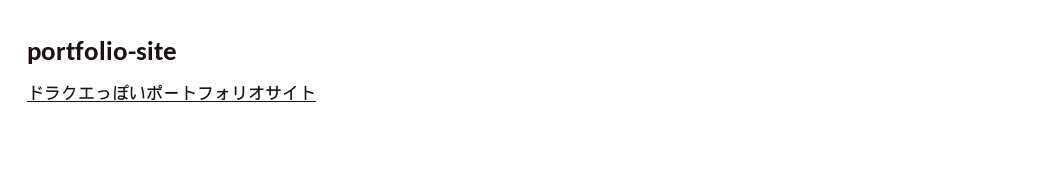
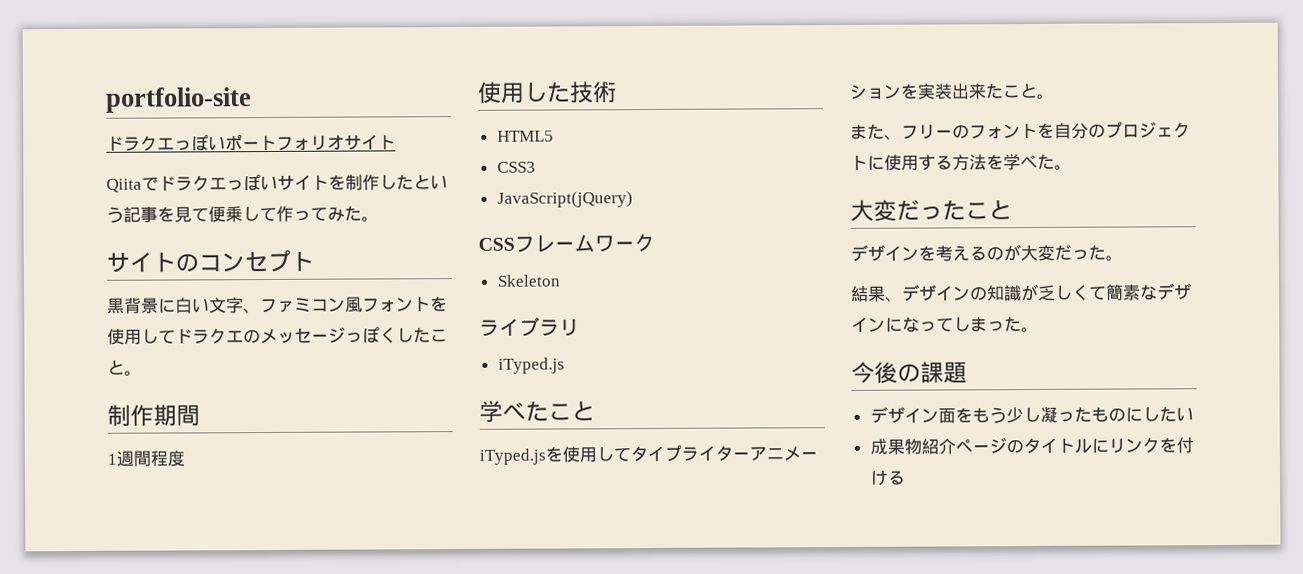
(316, 92) none -> [106,174,448,193] [106,205,379,223] [106,249,314,273] [107,296,448,314] [107,326,448,345] [107,359,142,376] [107,404,200,427] [107,450,185,467] [477,81,617,104] [496,130,554,142] [496,161,536,173] [496,191,633,208] [478,233,655,253] [496,274,560,287] [479,316,580,337] [497,357,565,374] [479,400,595,423] [479,444,818,465] [849,82,1055,100] [850,121,1191,140] [850,153,1072,171] [850,199,1012,222] [850,244,1123,262] [850,283,1192,302] [851,316,1039,333] [851,361,967,384] [869,406,1194,424] [869,437,1194,455] [869,469,906,486] // Qiitaでドラクエっぽいサイトを制作したという記事を見て便乗して作ってみた。 // サイトのコンセプト // 黒背景に白い文字、ファミコン風フォントを使用してドラクエのメッセージっぽくしたこと。 // 制作期間 // 1週間程度 // 使用した技術 // HTML5 // CSS3 // JavaScript(jQuery) // CSSフレームワーク // Skeleton // ライブラリ // iTyped.js // 学べたこと // iTyped.jsを使用してタイプライターアニメーションを実装出来たこと。 // また、フリーのフォントを自分のプロジェクトに使用する方法を学べた。 // 大変だったこと // デザインを考えるのが大変だった。 // 結果、デザインの知識が乏しくて簡素なデザインになってしまった。 // 今後の課題 // デザイン面をもう少し凝ったものにしたい // 成果物紹介ページのタイトルにリンクを付ける

